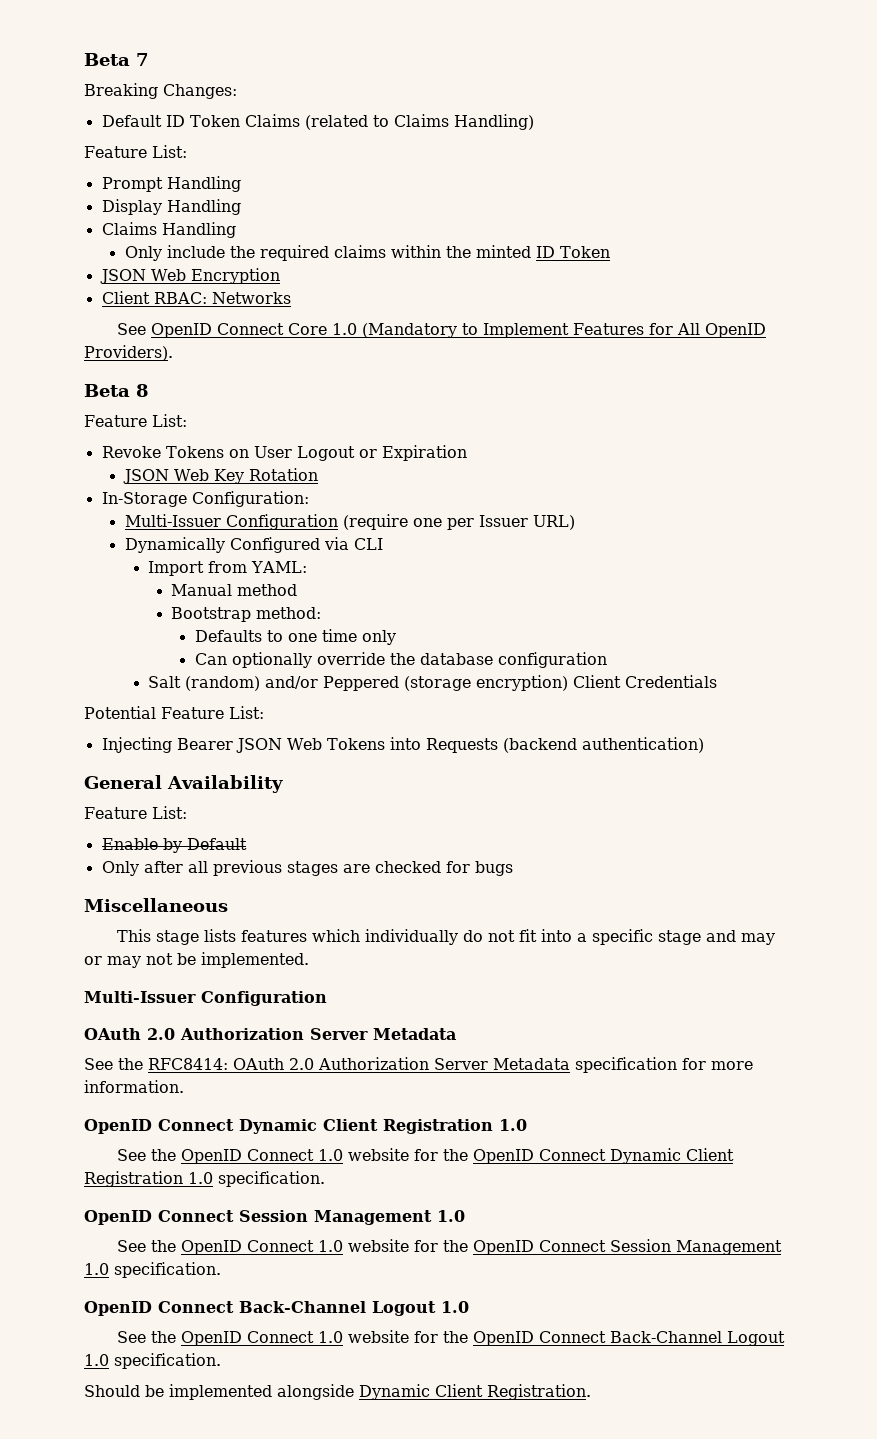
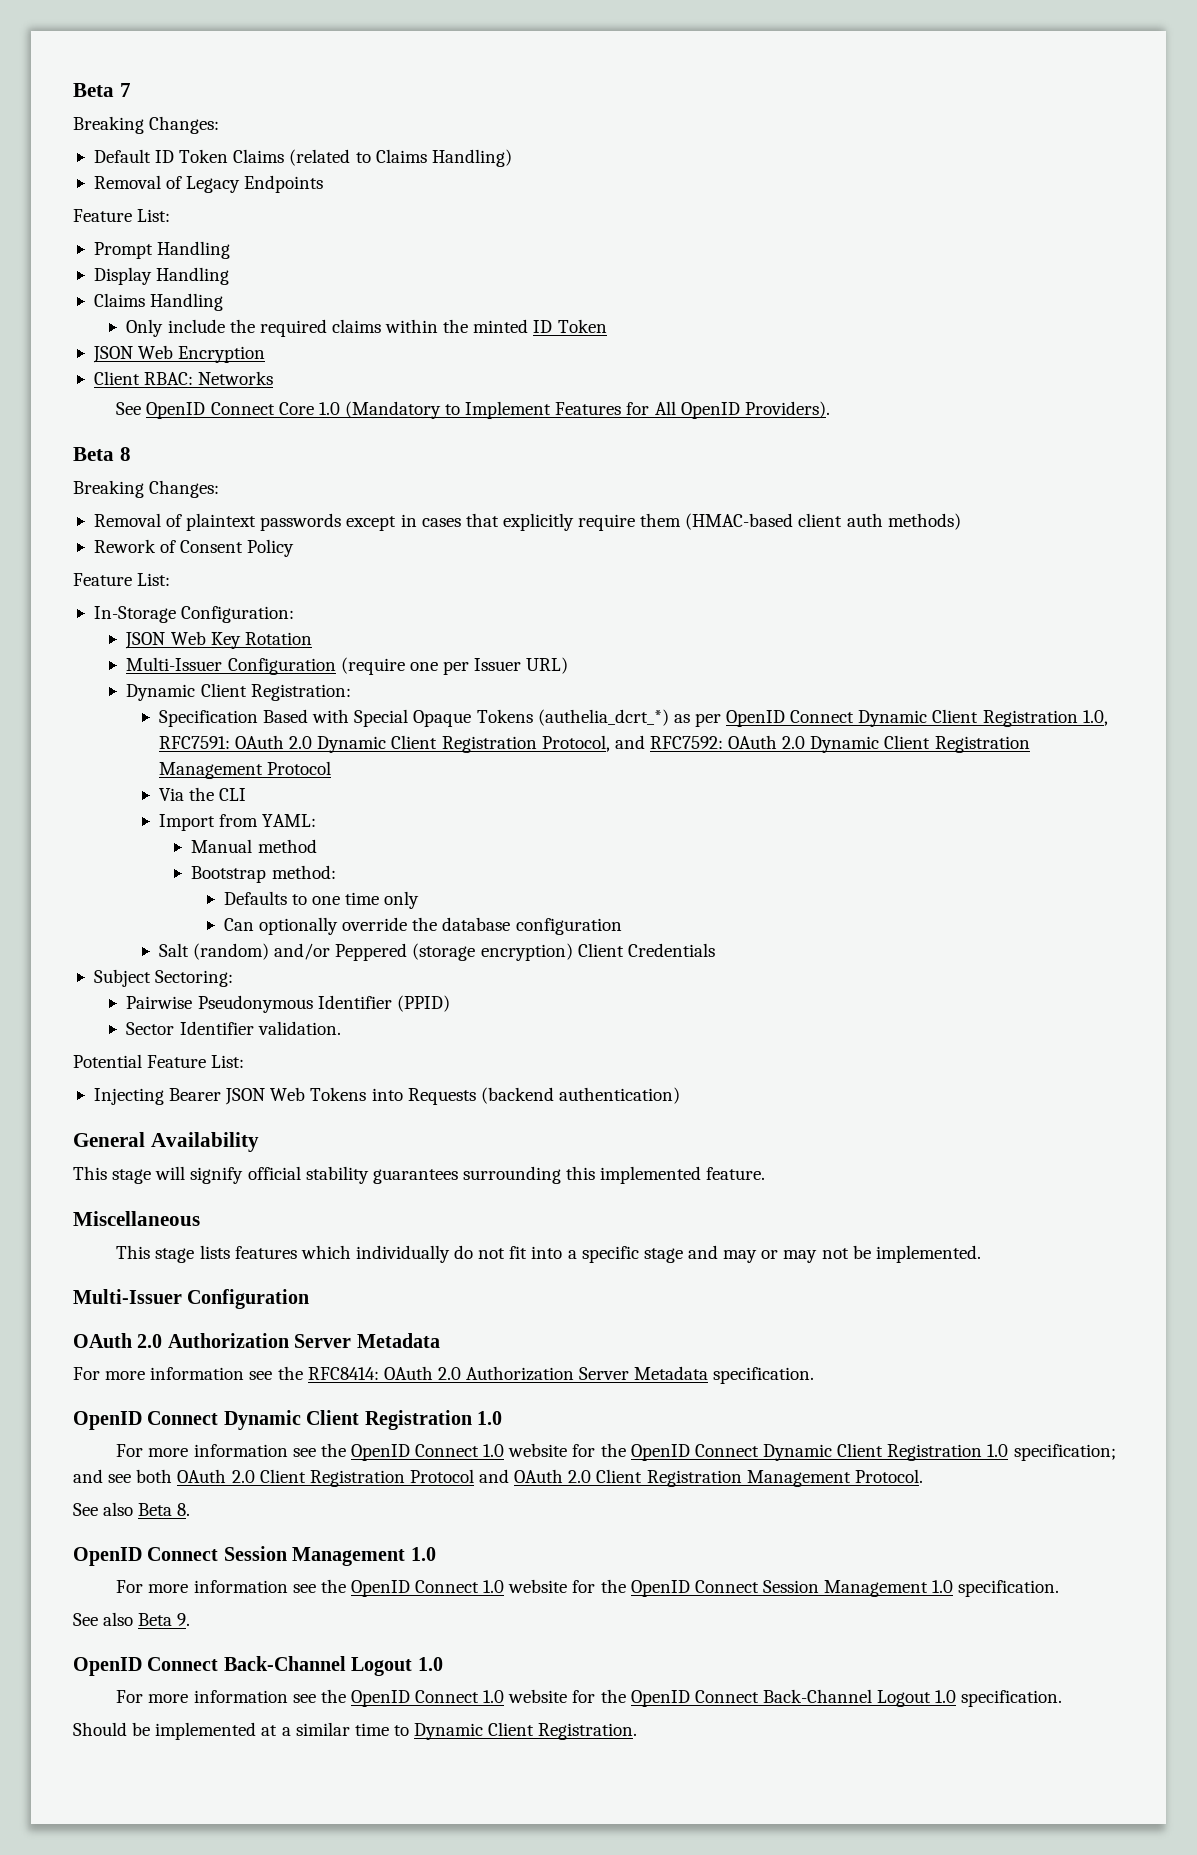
(534, 122) none -> [93,175,324,193] // Removal of Legacy Endpoints
[84,414,187,427] [101,445,467,461] Feature List: // Revoke Tokens on User Logout or Expiration -> [73,480,220,498] [93,513,961,531] [93,539,295,557] [73,573,171,586] [93,606,295,623] Breaking Changes: // Removal of plaintext passwords except in cases that explicitly require them (HMAC-based client auth methods) // Rework of Consent Policy // Feature List: // In-Storage Configuration:
[101,491,309,507] // In-Storage Configuration: -> (312, 638) none
[124,537,349,553] Dynamically Configured via -> [126,683,351,701] [158,709,1108,727] [158,735,1030,753] [158,761,332,779] [158,787,215,801] Dynamic Client Registration: // Specification Based with Special Opaque Tokens (authelia_dcrt_*) as per OpenID Connect Dynamic Client Registration 1.0, RFC7591: OAuth 2.0 Dynamic Client Registration Protocol, and RFC7592: OAuth 2.0 Dynamic Client Registration Management Protocol // Via the
(718, 681) none -> [93,969,234,987] [126,995,450,1013] [126,1021,341,1035] // Subject Sectoring: // Pairwise Pseudonymous Identifier (PPID) // Sector Identifier validation.
[84,806,187,819] [101,838,247,853] [101,860,513,876] Feature List: // Enable by Default // Only after all previous stages are checked for bugs -> [73,1166,766,1184] This stage will signify official stability guarantees surrounding this implemented feature.
[84,1058,113,1070] See -> [73,1367,273,1380] For more information see
[575,1057,753,1073] [84,1080,184,1093] specification for more information. -> [713,1367,815,1384] specification.
[117,1149,147,1161] See -> [116,1444,316,1457] For more information see
[218,1171,325,1187] specification. -> [1013,1444,1116,1461] [73,1469,923,1487] [73,1502,191,1516] specification; and see both OAuth 2.0 Client Registration Protocol and OAuth 2.0 Client Registration Management Protocol. // See also Beta 8.
[117,1240,147,1252] See -> [116,1580,316,1593] For more information see
(221, 1270) none -> [73,1612,191,1626] // See also Beta 9.
[117,1331,147,1343] See -> [116,1690,316,1703] For more information see
[277,1384,354,1400] alongside -> [261,1722,409,1736] at a similar time to

